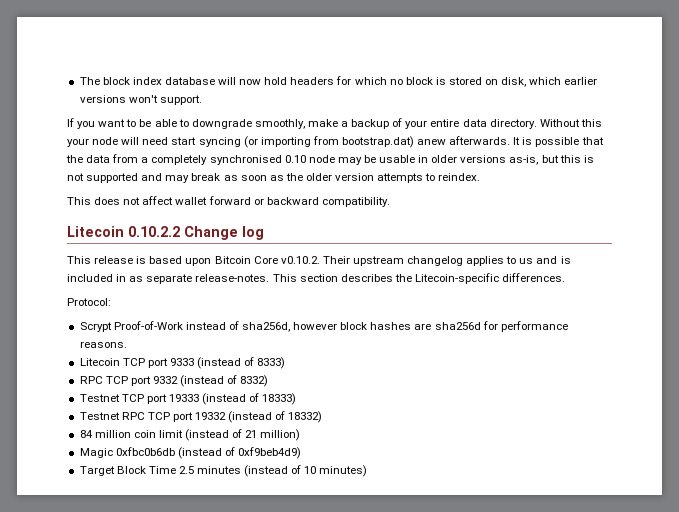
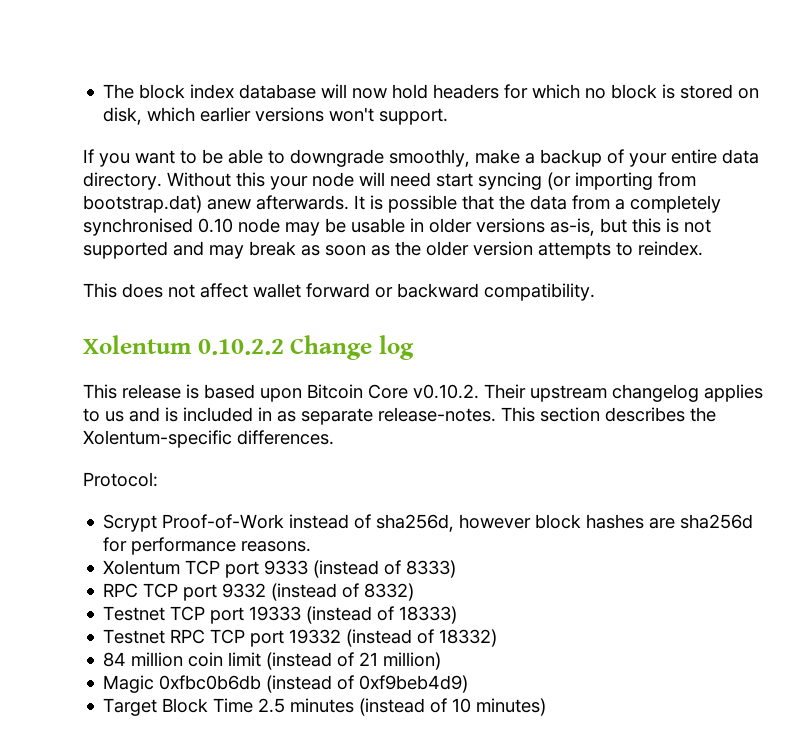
[67,226,124,237] Litecoin -> [83,335,192,354] Xolentum
[414,273,499,284] Litecoin-specific -> [83,430,232,448] Xolentum-specific
[79,358,120,366] Litecoin -> [103,560,181,575] Xolentum

